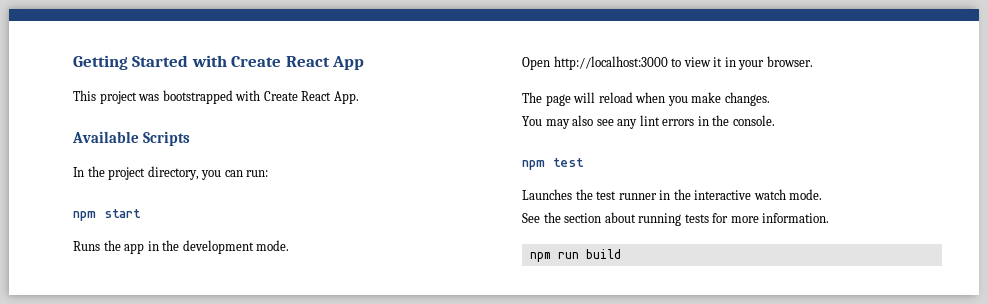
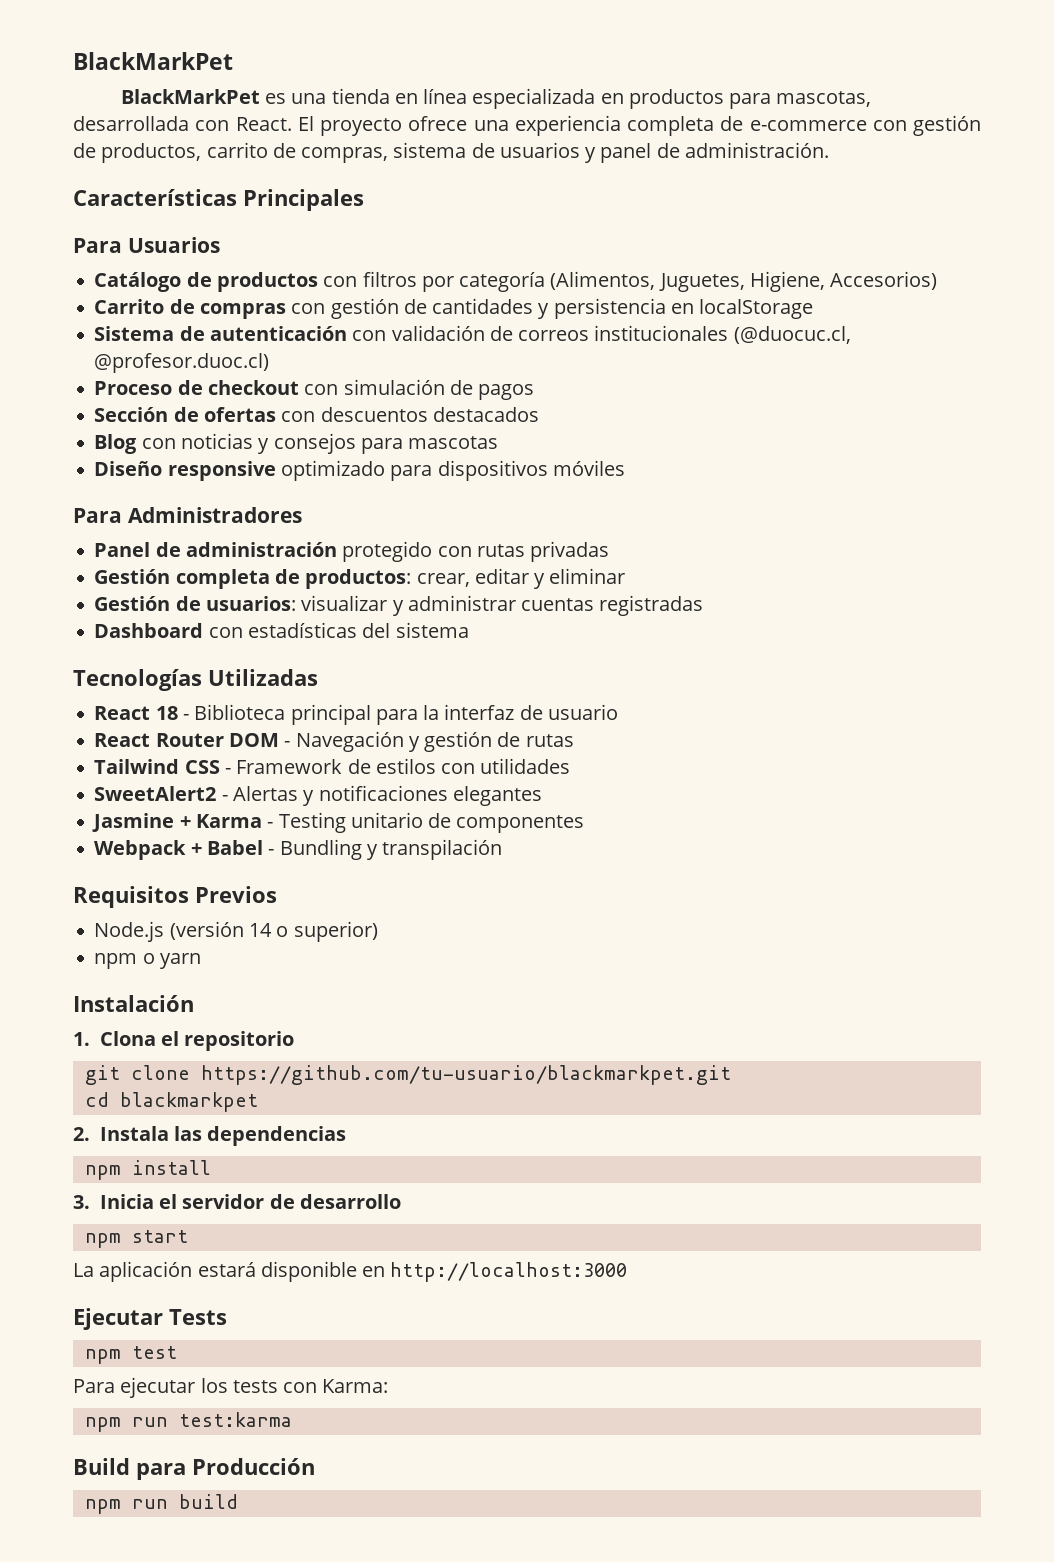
[73,55,365,70] [73,90,359,104] [72,131,191,146] [73,166,269,180] [73,209,141,221] [73,240,290,254] [522,56,813,70] [522,92,770,106] [522,115,775,129] [522,158,584,170] [522,189,823,200] [522,212,830,226] Getting Started with Create React App // This project was bootstrapped with Create React App. // Available Scripts // In the project directory, you can run: // npm start // Runs the app in the development mode. // Open http://localhost:3000 to view it in your browser. // The page will reload when you make changes. // You may also see any lint errors in the console. // npm test // Launches the test runner in the interactive watch mode. // See the section about running tests for more information. -> [73,52,233,70] [120,88,872,109] [73,115,981,136] [73,142,829,163] [73,189,364,211] [73,237,220,253] [94,271,938,292] [94,298,814,319] [94,325,851,344] [94,353,270,373] [94,379,535,400] [94,407,539,422] [94,433,499,454] [94,460,625,481] [73,507,302,523] [94,541,610,562] [94,568,626,589] [94,595,704,616] [94,622,469,638] [73,669,318,691] [94,704,618,725] [94,731,574,752] [94,758,571,774] [94,785,542,806] [92,812,585,833] [94,839,503,860] [73,886,277,908] [94,921,378,942] [94,953,201,969] [73,995,194,1012] [73,1031,295,1051] [84,1065,731,1085] [84,1092,258,1112] [73,1126,347,1146] [84,1160,211,1180] [73,1194,401,1209] [84,1230,188,1248] [73,1261,628,1282] [73,1308,227,1330] [84,1346,177,1364] [73,1377,389,1398] [84,1412,292,1432] [73,1458,315,1480] BlackMarkPet // BlackMarkPet es una tienda en línea especializada en productos para mascotas, desarrollada con React. El proyecto ofrece una experiencia completa de e-commerce con gestión de productos, carrito de compras, sistema de usuarios y panel de administración. // Características Principales // Para Usuarios // Catálogo de productos con filtros por categoría (Alimentos, Juguetes, Higiene, Accesorios) // Carrito de compras con gestión de cantidades y persistencia en localStorage // Sistema de autenticación con validación de correos institucionales (@duocuc.cl, @profesor.duoc.cl) // Proceso de checkout con simulación de pagos // Sección de ofertas con descuentos destacados // Blog con noticias y consejos para mascotas // Diseño responsive optimizado para dispositivos móviles // Para Administradores // Panel de administración protegido con rutas privadas // Gestión completa de productos: crear, editar y eliminar // Gestión de usuarios: visualizar y administrar cuentas registradas // Dashboard con estadísticas del sistema // Tecnologías Utilizadas // React 18 - Biblioteca principal para la interfaz de usuario // React Router DOM - Navegación y gestión de rutas // Tailwind CSS - Framework de estilos con utilidades // SweetAlert2 - Alertas y notificaciones elegantes // Jasmine + Karma - Testing unitario de componentes // Webpack + Babel - Bundling y transpilación // Requisitos Previos // Node.js (versión 14 o superior) // npm o yarn // Instalación // 1. Clona el repositorio // git clone https://github.com/tu-usuario/blackmarkpet.git // cd blackmarkpet // 2. Instala las dependencias // npm install // 3. Inicia el servidor de desarrollo // npm start // La aplicación estará disponible en http://localhost:3000 // Ejecutar Tests // npm test // Para ejecutar los tests con Karma: // npm run test:karma // Build para Producción

